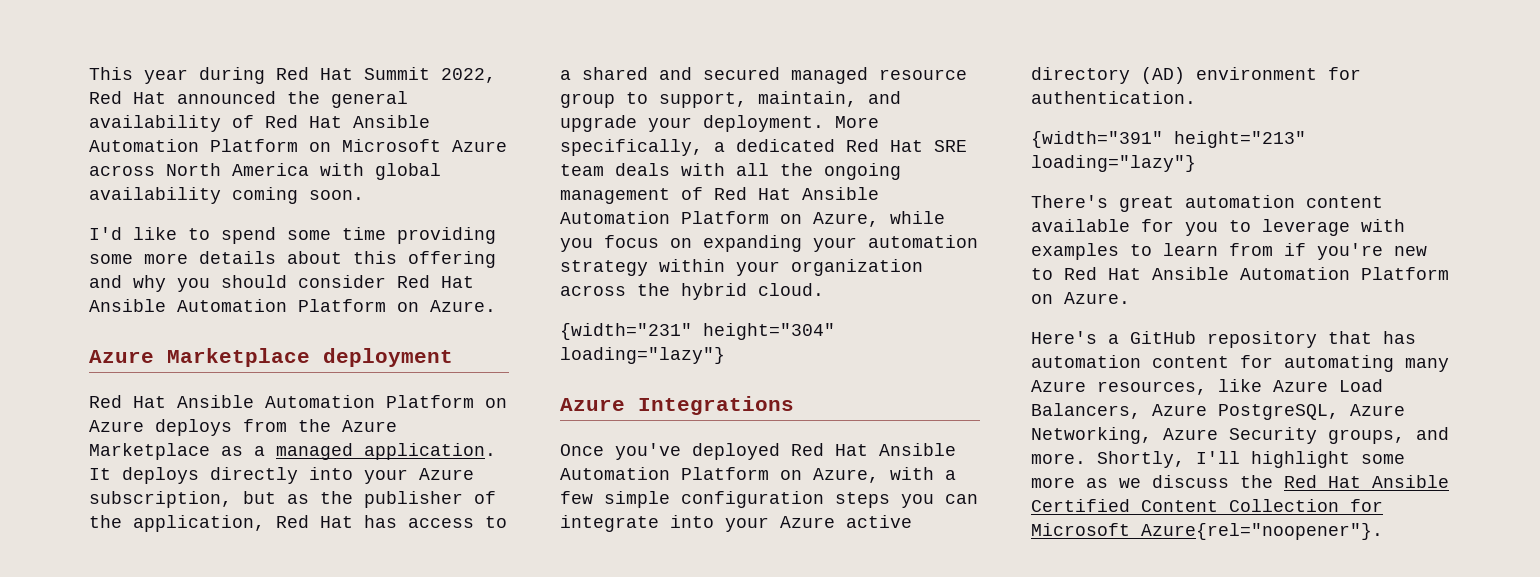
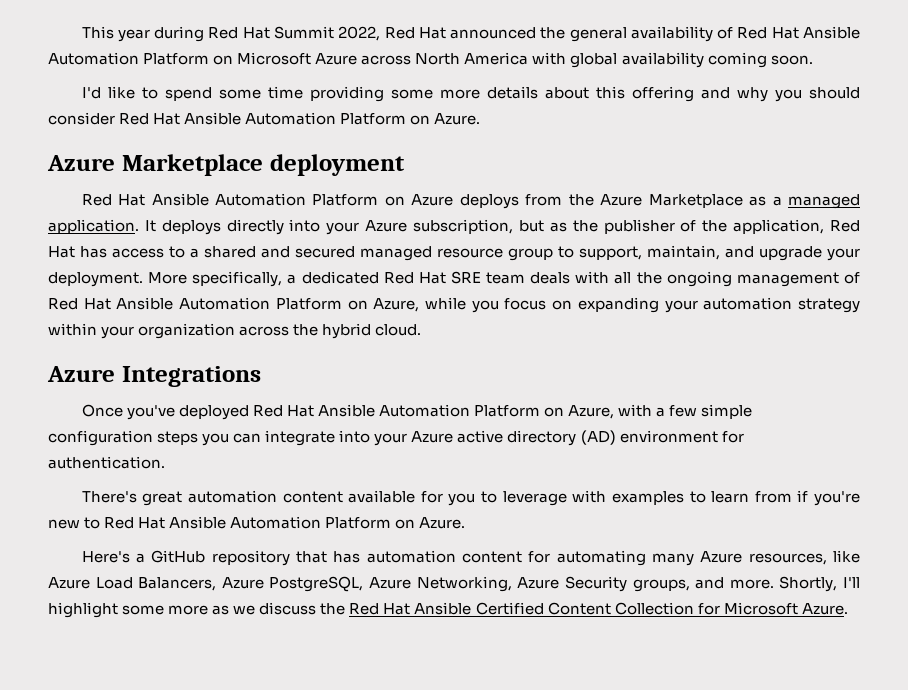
[560,323,835,340] [560,347,725,364] // {width="231" height="304" loading="lazy"} -> (422, 330) none
[1031,131,1306,148] [1031,155,1196,172] // {width="391" height="213" loading="lazy"} -> (165, 462) none
[1141,523,1383,540] Azure{rel="noopener"}. -> [801,603,848,615] Azure.

